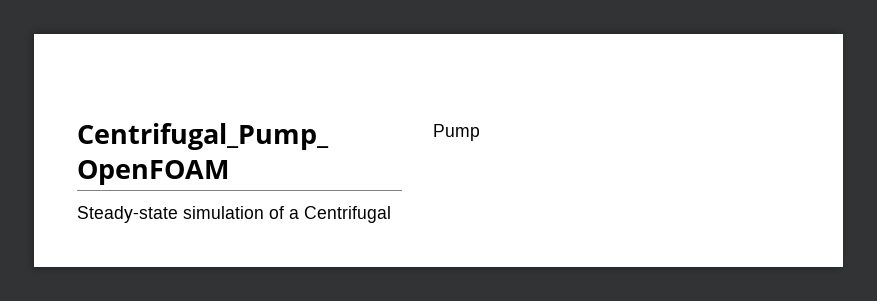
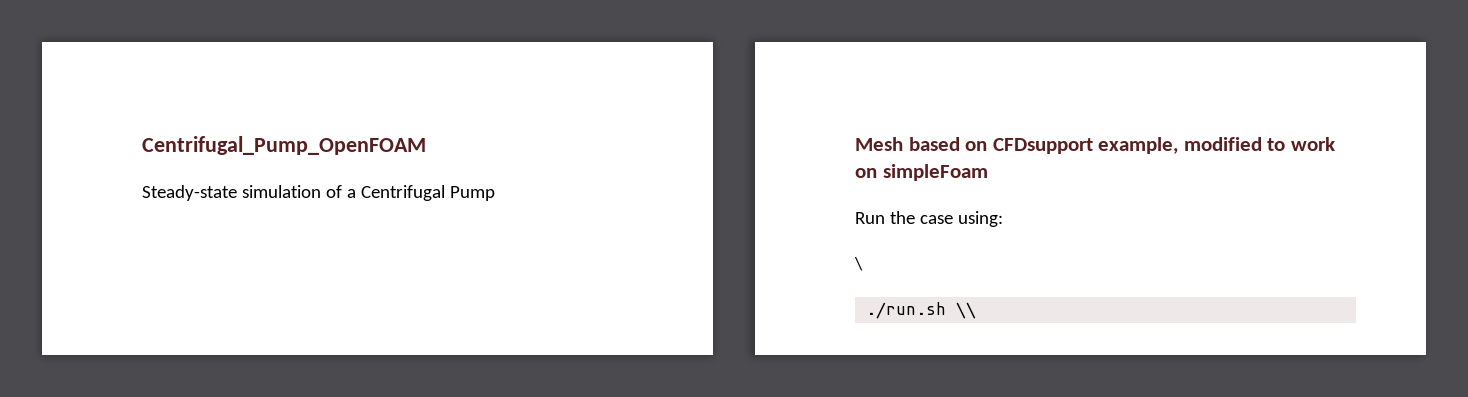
(480, 132) none -> [855,137,1335,154] [855,164,988,181] [855,211,1003,227] [854,257,863,271] [866,302,977,319] // Mesh based on CFDsupport example, modified to work on simpleFoam // Run the case using: // \ // ./run.sh \\

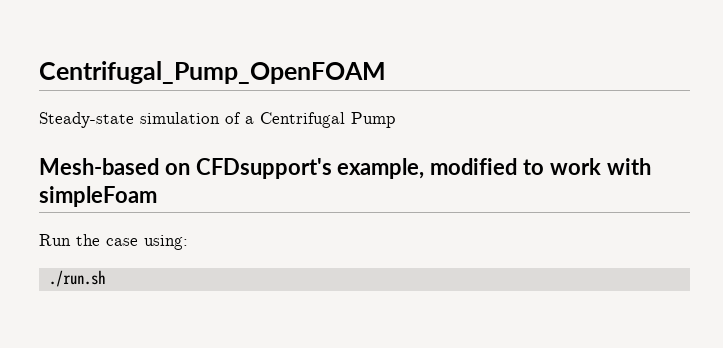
[855,137,1093,154] Mesh based on CFDsupport -> [39,158,332,179] Mesh-based on CFDsupport's
[855,168,877,178] on -> [606,158,651,175] with
[854,257,863,271] // \ -> (188, 242) none
[956,302,977,319] \\ -> (105, 278) none

